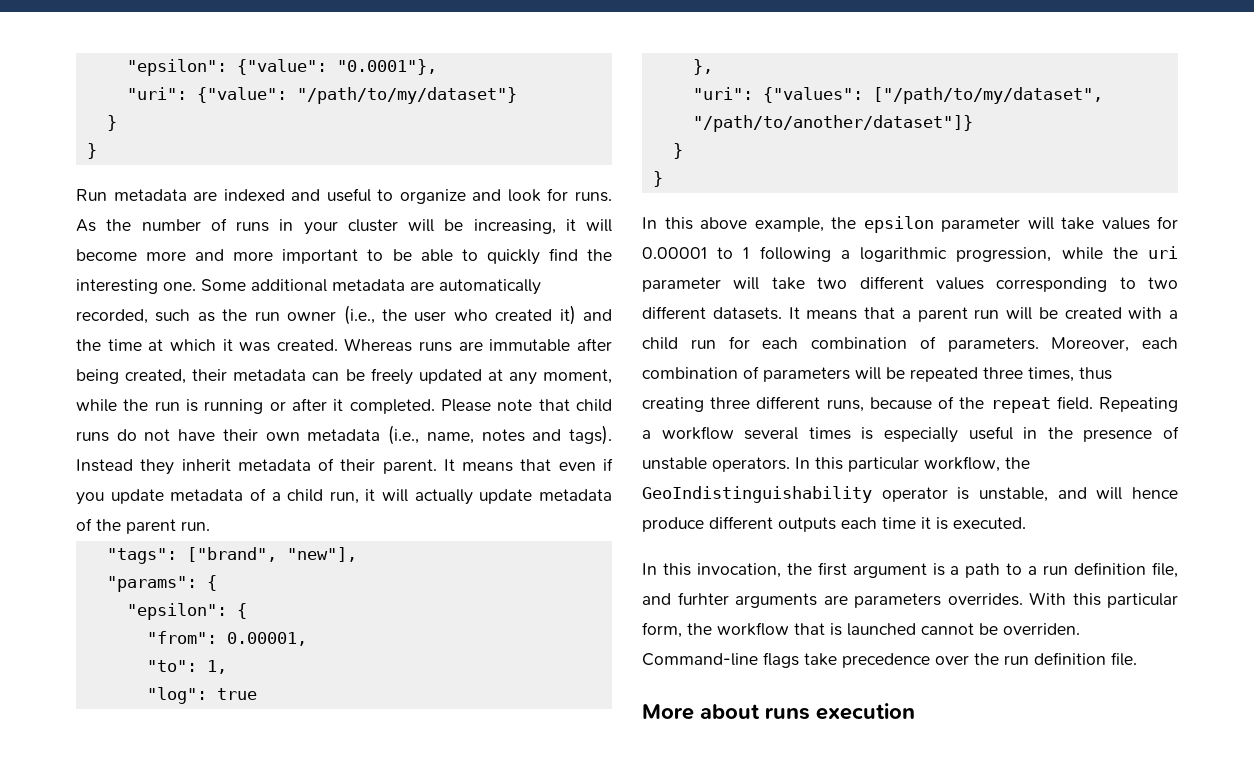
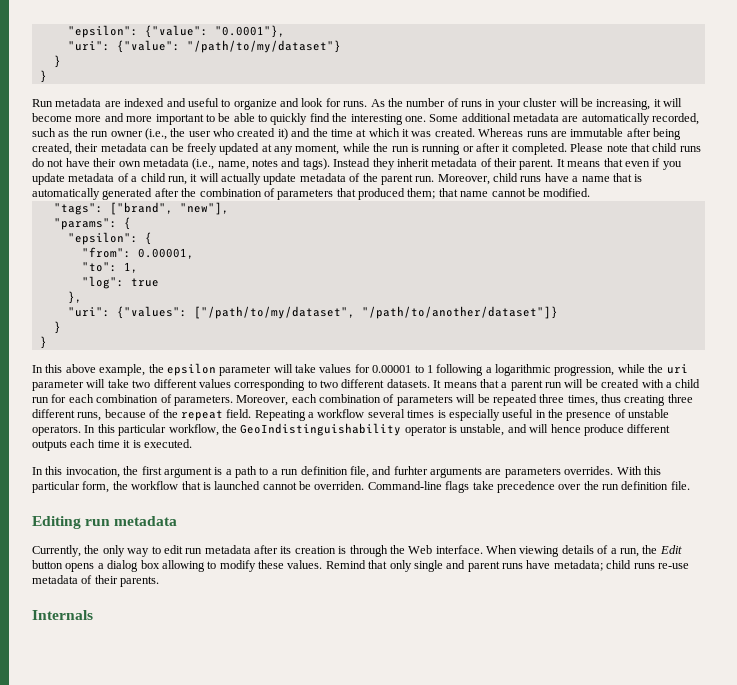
(210, 526) none -> [437,173,643,185] [32,188,591,200] Moreover, child runs have a name that is automatically generated after the combination of parameters that produced them; that name cannot be modified.
[642,703,915,720] More about runs execution -> [32,516,178,529] [32,545,682,557] [32,560,689,572] [32,575,160,587] [32,610,93,620] Editing run metadata // Currently, the only way to edit run metadata after its creation is through the Web interface. When viewing details of a run, the Edit button opens a dialog box allowing to modify these values. Remind that only single and parent runs have metadata; child runs re-use metadata of their parents. // Internals

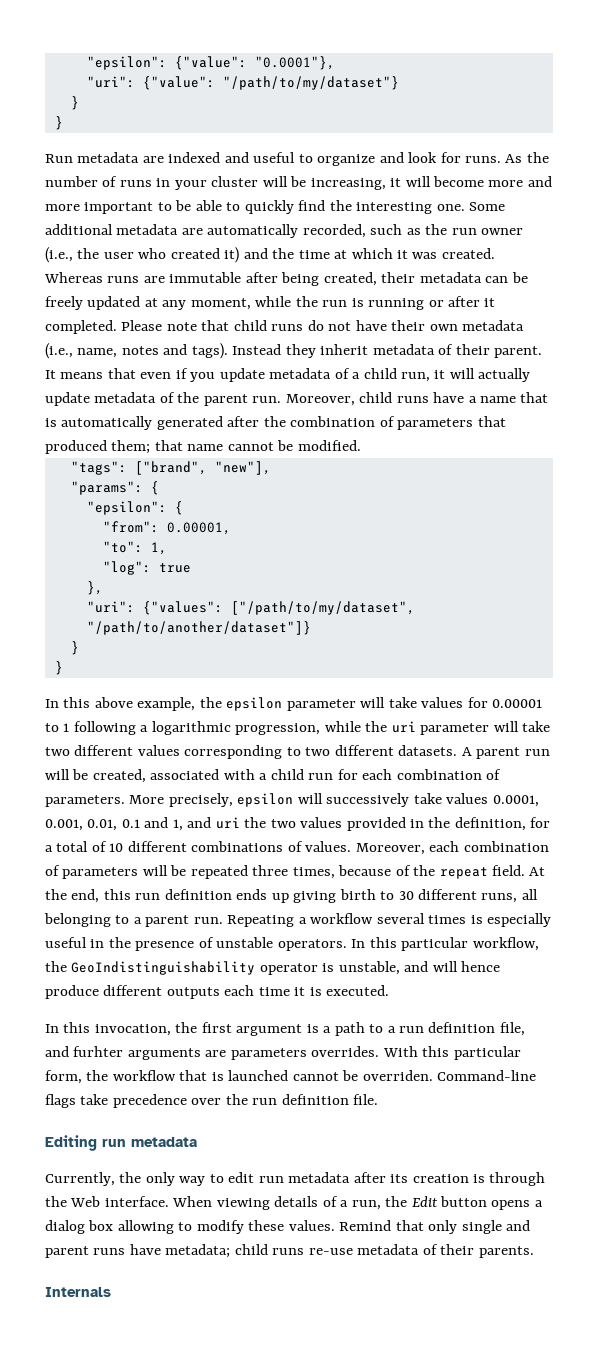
[433,379,508,388] It means that a -> [461,747,472,756] A
[601,379,640,388] created -> [92,769,220,783] created, associated
(233, 400) none -> [129,793,539,807] [45,817,551,831] [45,841,352,852] More precisely, epsilon will successively take values 0.0001, 0.001, 0.01, 0.1 and 1, and uri the two values provided in the definition, for a total of 10 different combinations of values.
[601,394,693,406] [32,409,102,421] thus creating three different runs, -> (335, 873) none
(252, 413) none -> [529,867,546,876] [45,889,538,903] [44,913,223,927] At the end, this run definition ends up giving birth to 30 different runs, all belonging to a parent run.

